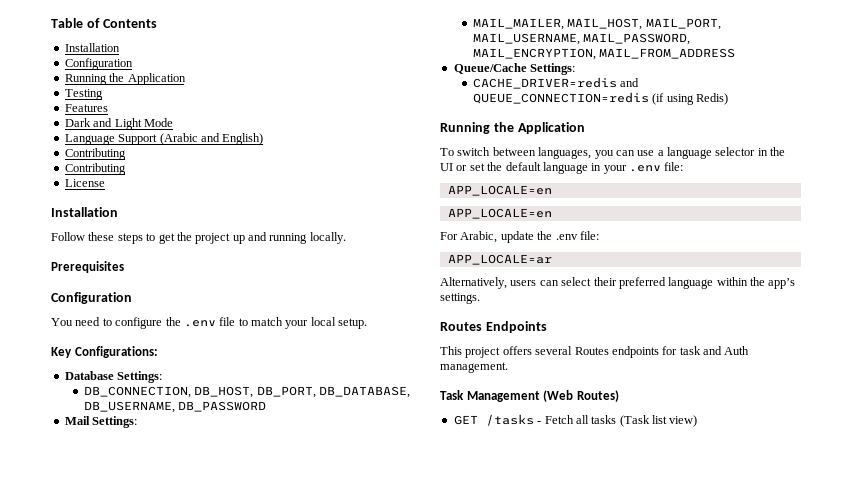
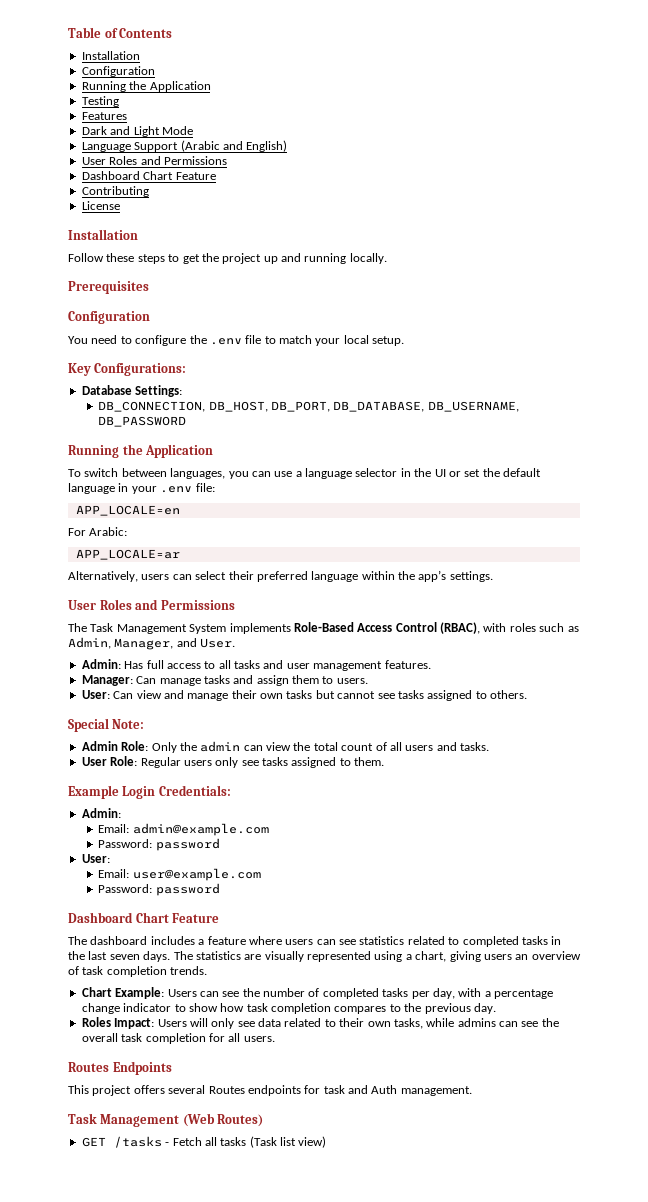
[64,148,126,160] Contributing -> [81,156,227,165] [81,171,216,180] User Roles and Permissions // Dashboard Chart Feature
[64,416,138,428] [472,18,721,30] [472,33,691,45] [472,48,736,60] [453,63,576,75] [472,77,640,89] [472,92,729,105] // Mail Settings: // MAIL_MAILER, MAIL_HOST, MAIL_PORT, MAIL_USERNAME, MAIL_PASSWORD, MAIL_ENCRYPTION, MAIL_FROM_ADDRESS // Queue/Cache Settings: // CACHE_DRIVER=redis and QUEUE_CONNECTION=redis (if using Redis) -> (187, 421) none
[447,208,552,219] // APP_LOCALE=en -> (180, 510) none
[460,231,599,243] Arabic, update the .env file: -> [89,527,128,536] Arabic:
(480, 298) none -> [68,599,235,610] [68,622,579,634] [68,637,236,650] [81,659,431,671] [81,675,368,686] [81,690,527,701] [68,718,145,732] [81,741,489,753] [81,756,385,768] [68,785,231,799] [81,808,121,818] [98,823,269,836] [98,838,220,851] [81,854,110,863] [98,868,261,881] [98,883,220,896] [68,912,220,923] [68,936,562,947] [68,951,581,962] [68,966,208,977] [81,987,553,999] [81,1003,496,1014] [81,1017,559,1029] [81,1033,275,1044] // User Roles and Permissions // The Task Management System implements Role-Based Access Control (RBAC), with roles such as Admin, Manager, and User. // Admin: Has full access to all tasks and user management features. // Manager: Can manage tasks and assign them to users. // User: Can view and manage their own tasks but cannot see tasks assigned to others. // Special Note: // Admin Role: Only the admin can view the total count of all users and tasks. // User Role: Regular users only see tasks assigned to them. // Example Login Credentials: // Admin: // Email: admin@example.com // Password: password // User: // Email: user@example.com // Password: password // Dashboard Chart Feature // The dashboard includes a feature where users can see statistics related to completed tasks in the last seven days. The statistics are visually represented using a chart, giving users an overview of task completion trends. // Chart Example: Users can see the number of completed tasks per day, with a percentage change indicator to show how task completion compares to the previous day. // Roles Impact: Users will only see data related to their own tasks, while admins can see the overall task completion for all users.

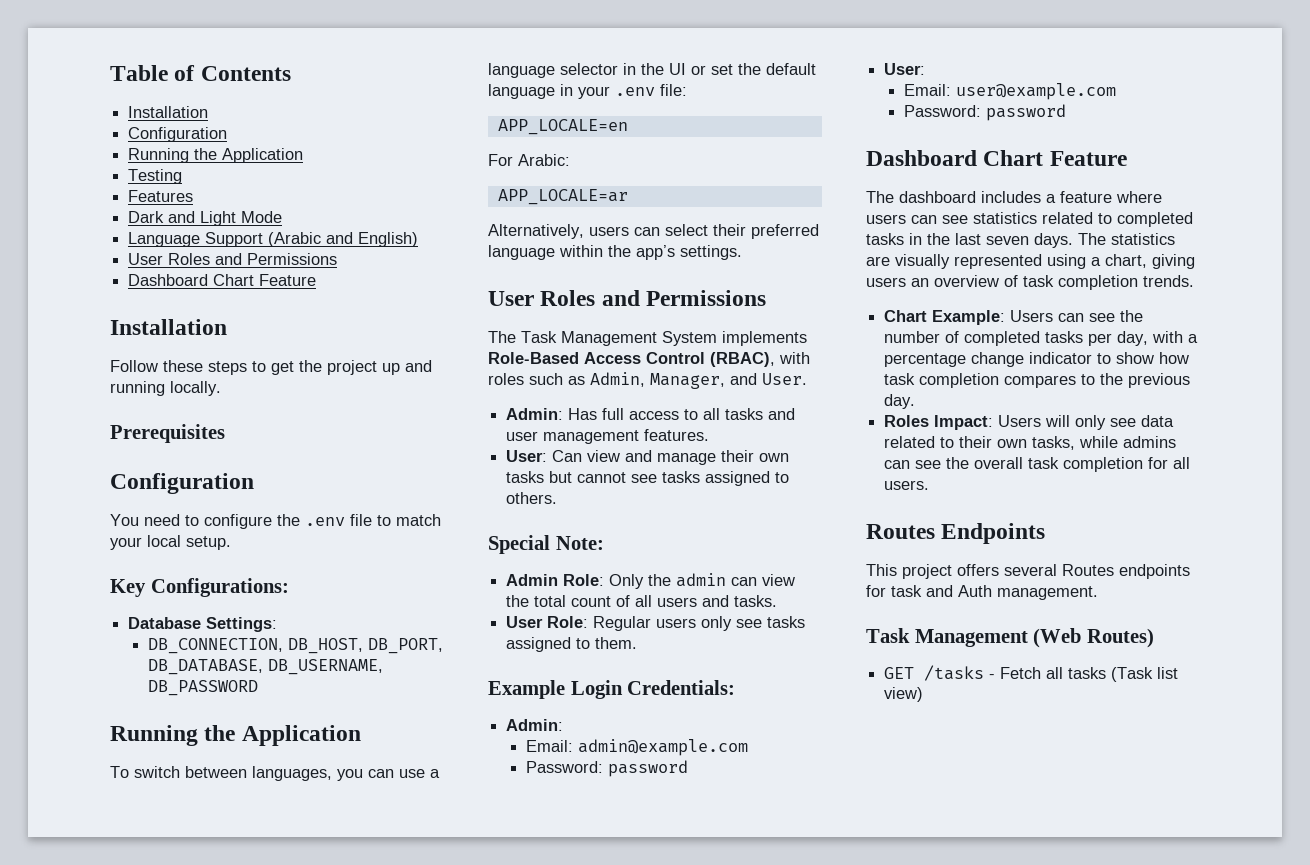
[81,186,149,197] [81,201,120,210] // Contributing // License -> (317, 280) none
[81,675,368,686] // Manager: Can manage tasks and assign them to users. -> (710, 435) none

